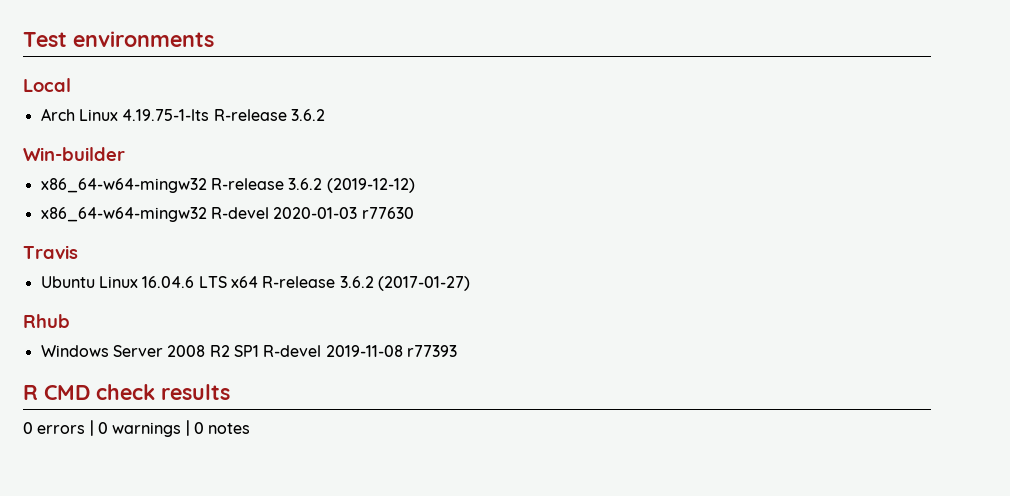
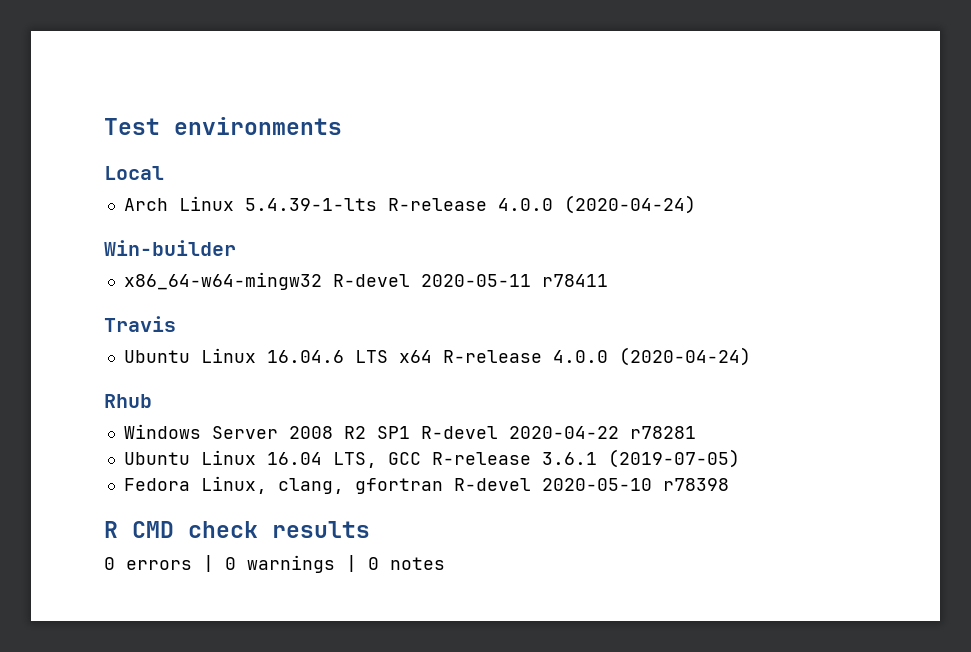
[122,109,325,121] [23,147,125,161] [40,178,415,193] 4.19.75-1-lts R-release 3.6.2 // Win-builder // x86_64-w64-mingw32 R-release 3.6.2 (2019-12-12) -> [244,195,696,214] [104,240,236,256] 5.4.39-1-lts R-release 4.0.0 (2020-04-24) // Win-builder
[273,207,414,219] 2020-01-03 r77630 -> [420,274,608,287] 2020-05-11 r78411
[339,276,470,291] 3.6.2 (2017-01-27) -> [552,347,751,366] 4.0.0 (2020-04-24)
[325,345,457,357] 2019-11-08 r77393 -> [508,426,696,439] [123,449,740,468] [123,476,729,494] 2020-04-22 r78281 // Ubuntu Linux 16.04 LTS, GCC R-release 3.6.1 (2019-07-05) // Fedora Linux, clang, gfortran R-devel 2020-05-10 r78398

